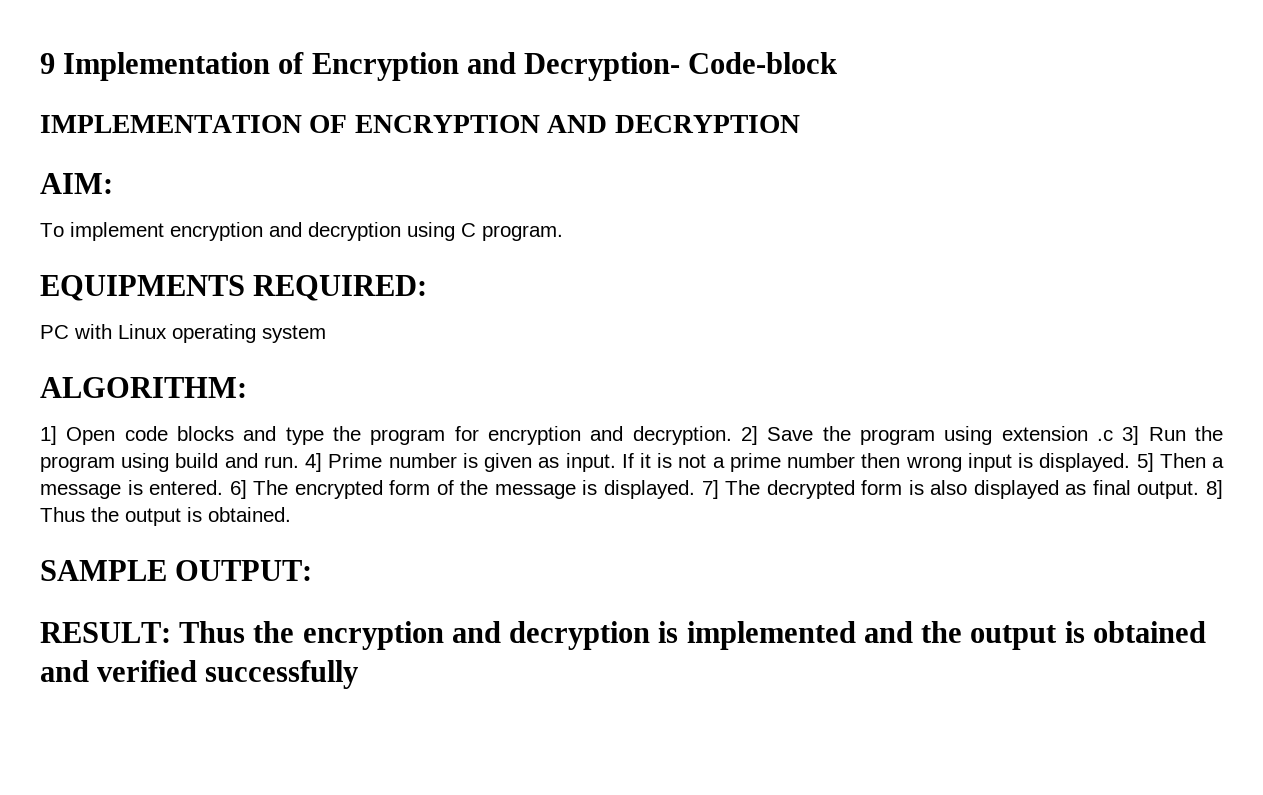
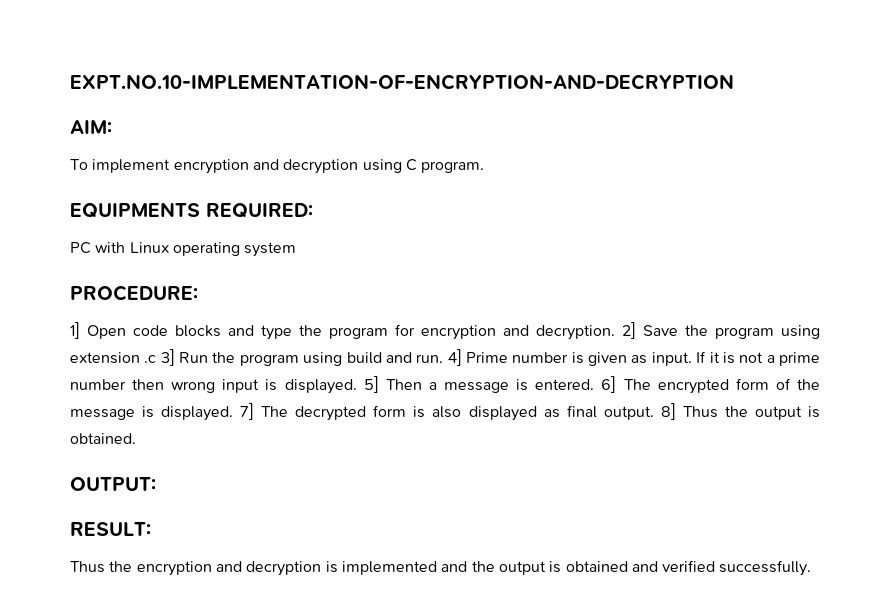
[40,52,838,81] [40,115,800,133] 9 Implementation of Encryption and Decryption- Code-block // IMPLEMENTATION OF ENCRYPTION AND DECRYPTION -> [70,74,734,90] EXPT.NO.10-IMPLEMENTATION-OF-ENCRYPTION-AND-DECRYPTION
[40,377,247,398] ALGORITHM: -> [70,285,198,301] PROCEDURE:
[40,560,167,581] SAMPLE -> (136, 438) none
(171, 632) none -> (151, 529) //
[205,660,359,689] successfully -> [719,560,812,576] successfully.

